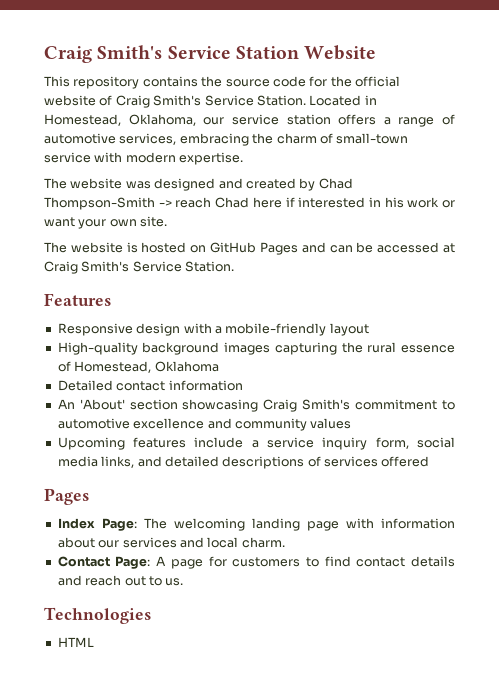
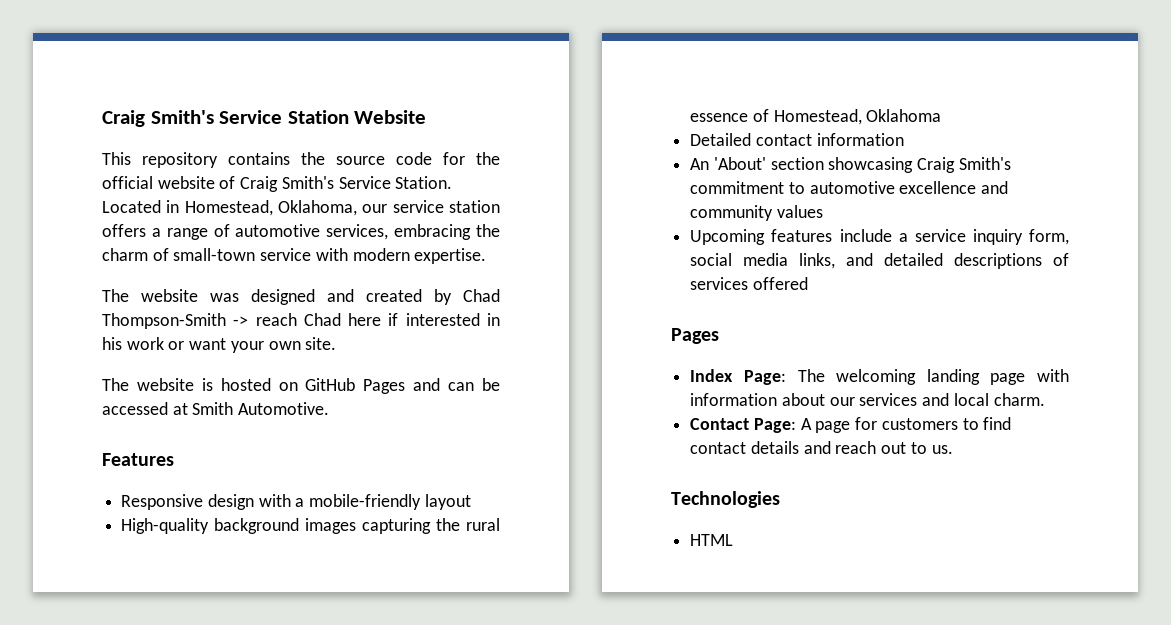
[44,261,235,274] Craig Smith's Service Station. -> [192,402,330,415] Smith Automotive.

